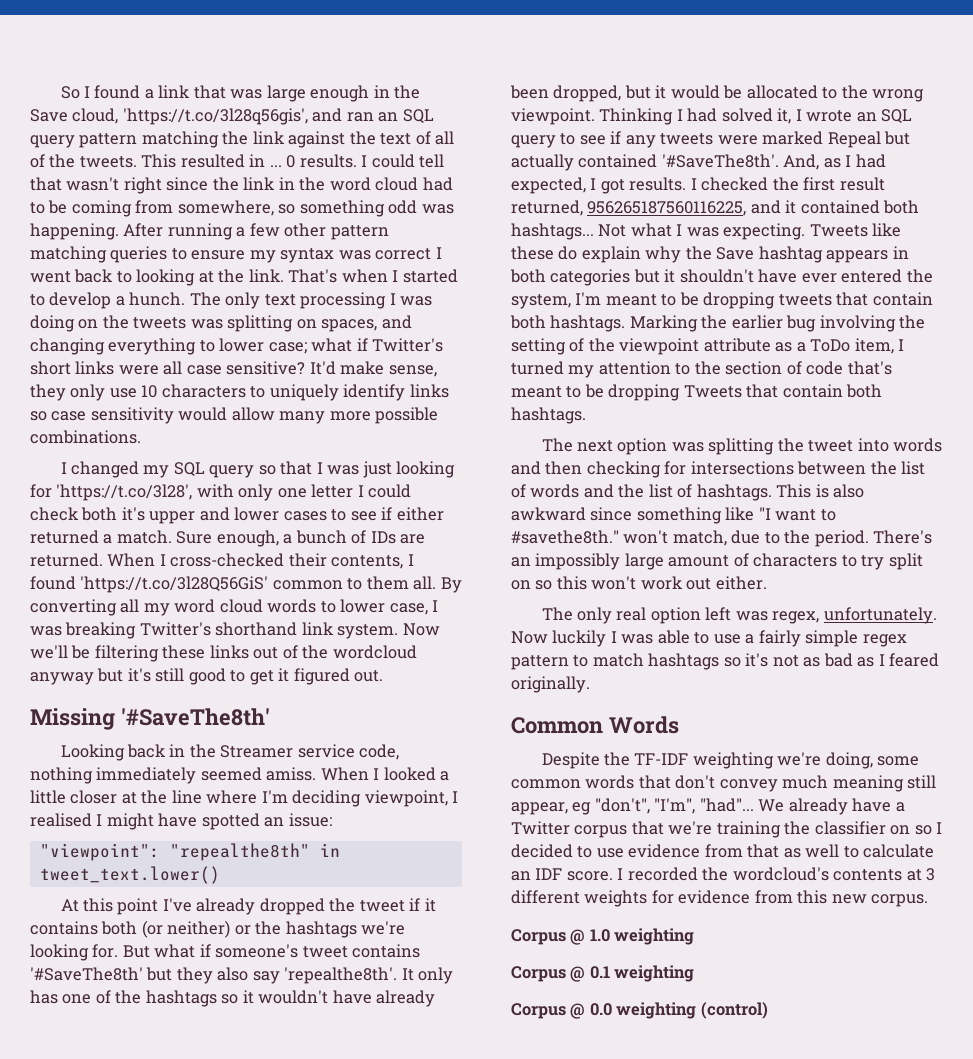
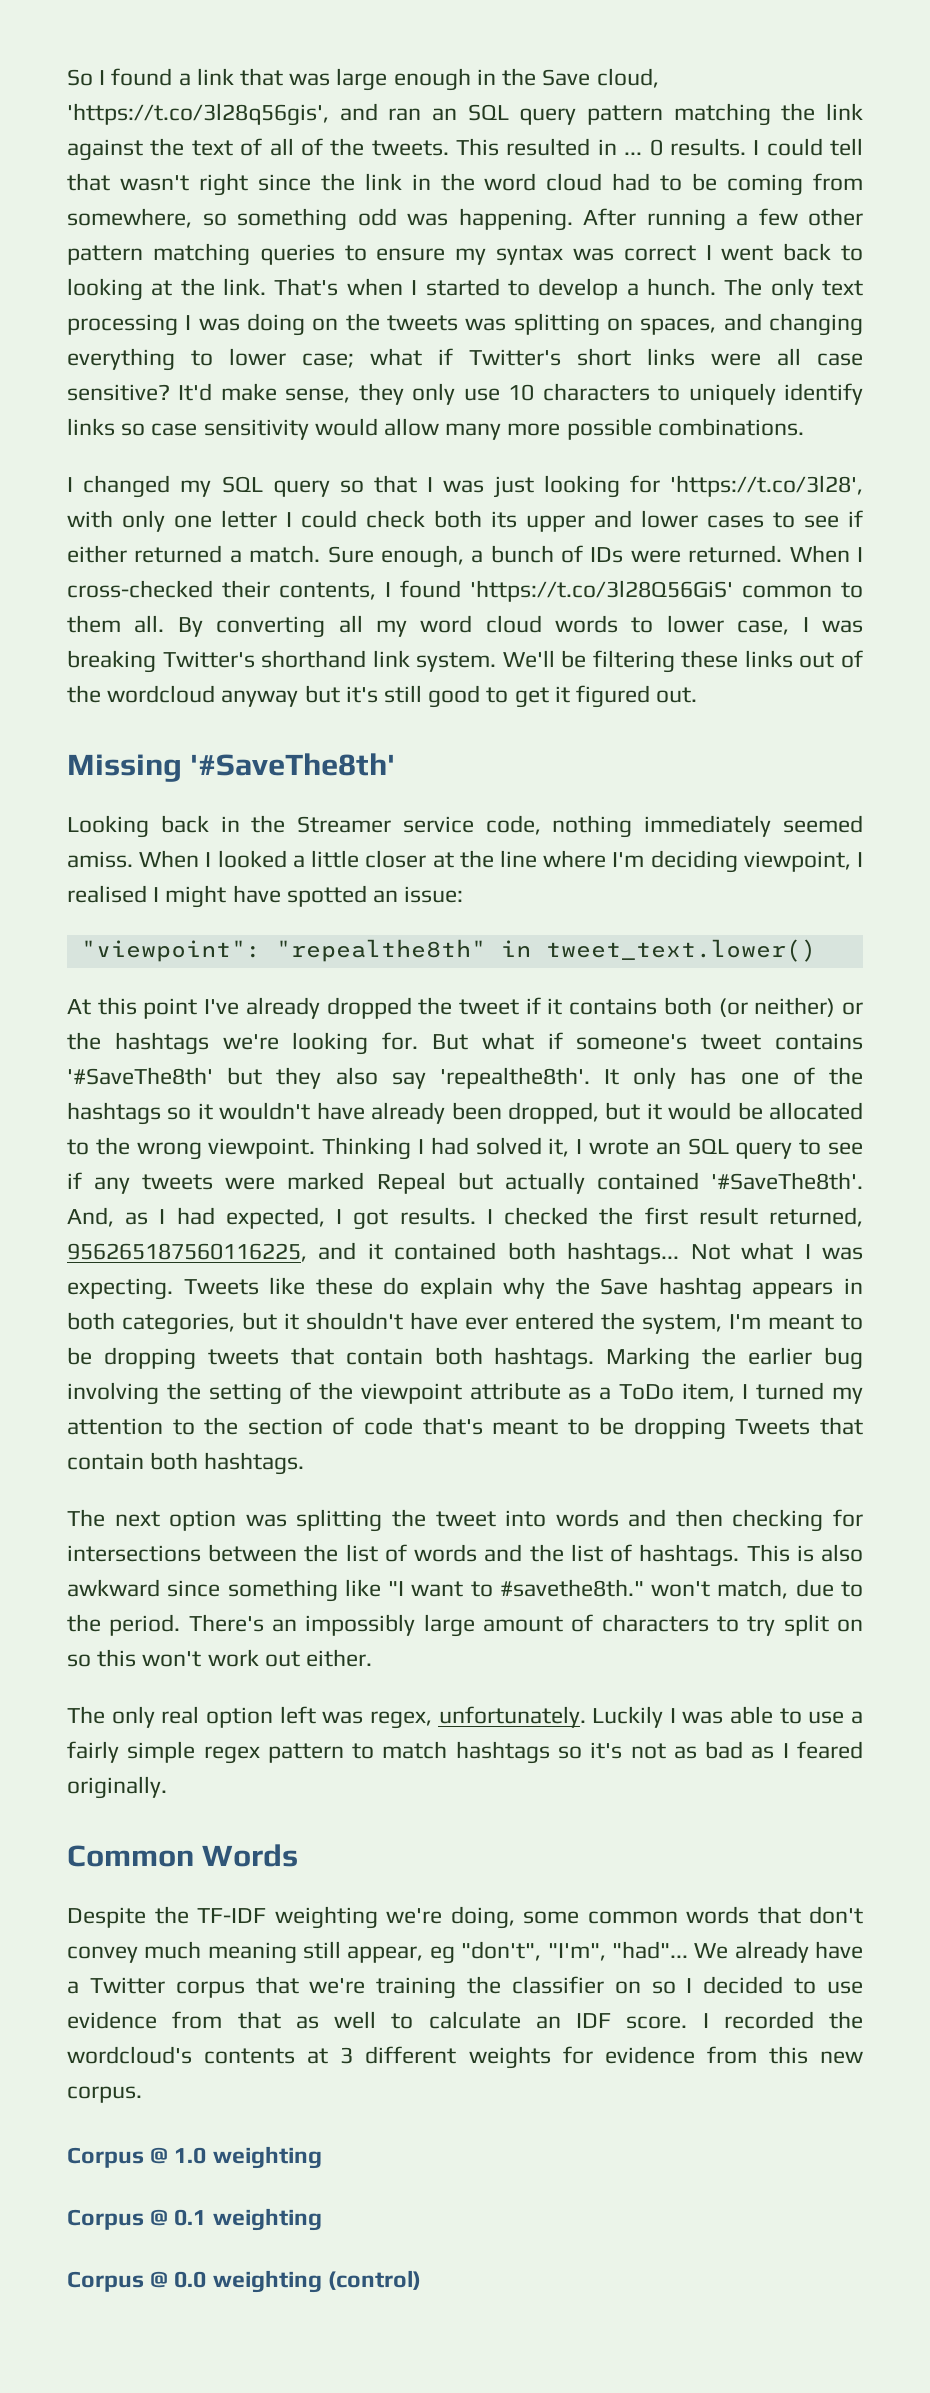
[121,507,145,521] it's -> [491,511,517,528] its
[400,534,426,544] are -> [630,550,681,563] were
[402,623,440,636] [30,645,68,659] Now we'll -> [502,650,555,668] We'll
[550,269,631,286] categories -> [122,1313,235,1335] categories,
[511,630,607,647] Now luckily -> [592,1706,664,1728] Luckily

